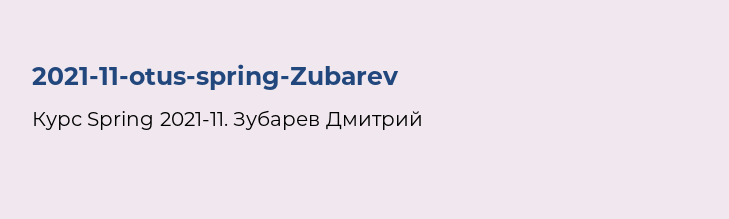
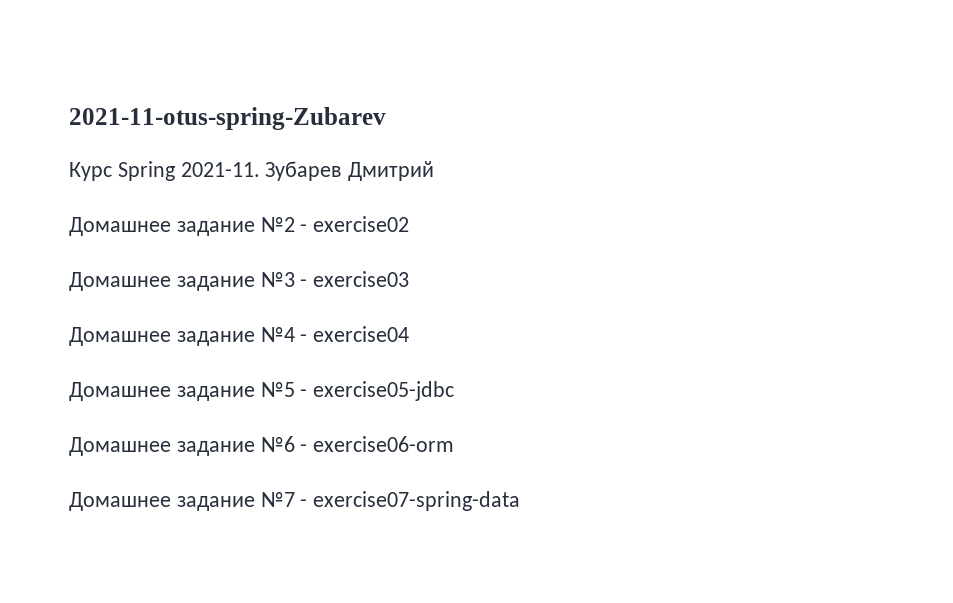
(423, 120) none -> [69,216,410,236] [69,271,410,291] [69,326,410,346] [69,381,455,401] [69,436,455,456] [69,491,521,511] // Домашнее задание №2 - exercise02 // Домашнее задание №3 - exercise03 // Домашнее задание №4 - exercise04 // Домашнее задание №5 - exercise05-jdbc // Домашнее задание №6 - exercise06-orm // Домашнее задание №7 - exercise07-spring-data

